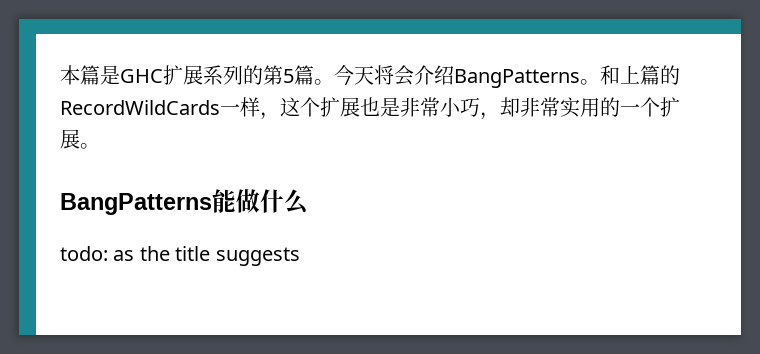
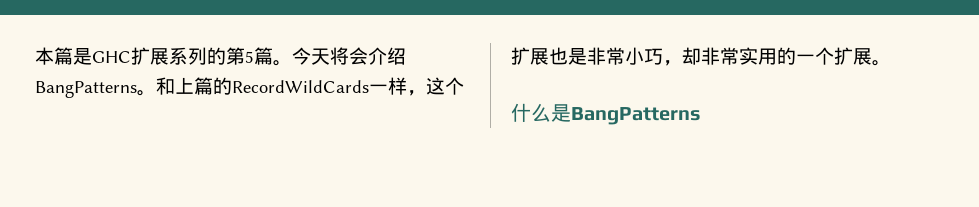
[60,189,260,215] BangPatterns能做 -> (891, 63) none
[60,246,300,266] // todo: as the title suggests -> [551,104,701,125] 是BangPatterns

